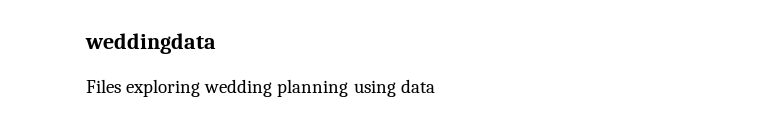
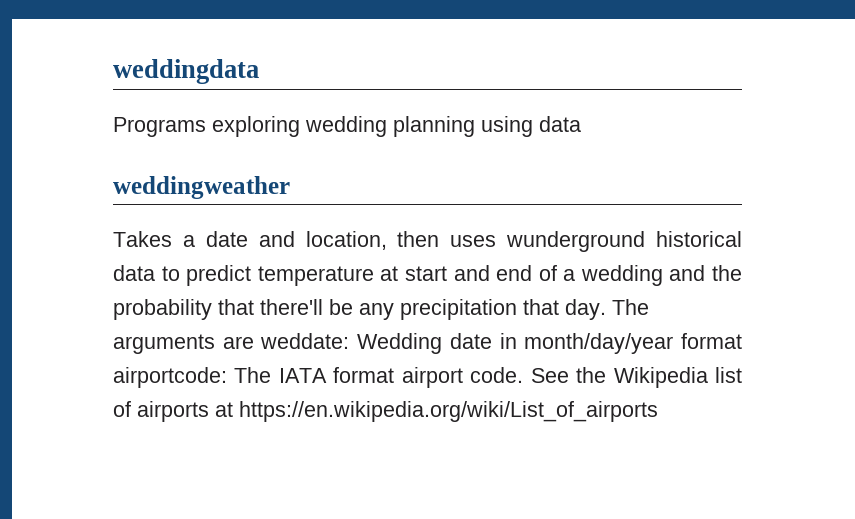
[86,79,121,93] Files -> [113,117,206,137] Programs
(435, 86) none -> [113,176,290,199] [113,231,742,252] [113,265,742,286] [113,299,649,320] [113,333,742,354] [113,367,743,388] [113,401,658,422] // weddingweather // Takes a date and location, then uses wunderground historical data to predict temperature at start and end of a wedding and the probability that there'll be any precipitation that day. The arguments are weddate: Wedding date in month/day/year format airportcode: The IATA format airport code. See the Wikipedia list of airports at https://en.wikipedia.org/wiki/List_of_airports

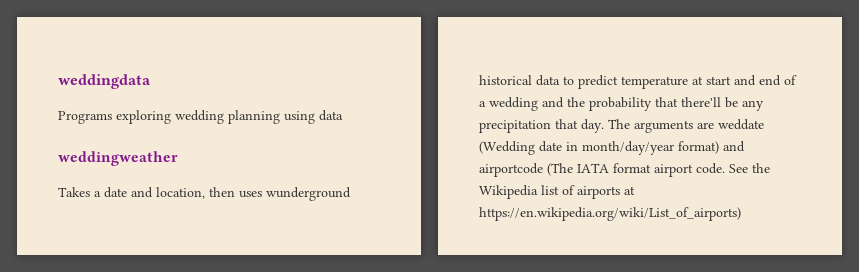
[260,333,443,354] weddate: Wedding -> [718,119,764,130] [479,141,535,155] weddate (Wedding
[681,333,742,349] [113,367,272,388] format airportcode: The -> [678,141,745,154] [479,163,573,177] format) and airportcode (The
[239,401,658,422] https://en.wikipedia.org/wiki/List_of_airports -> [479,207,741,221] https://en.wikipedia.org/wiki/List_of_airports)

